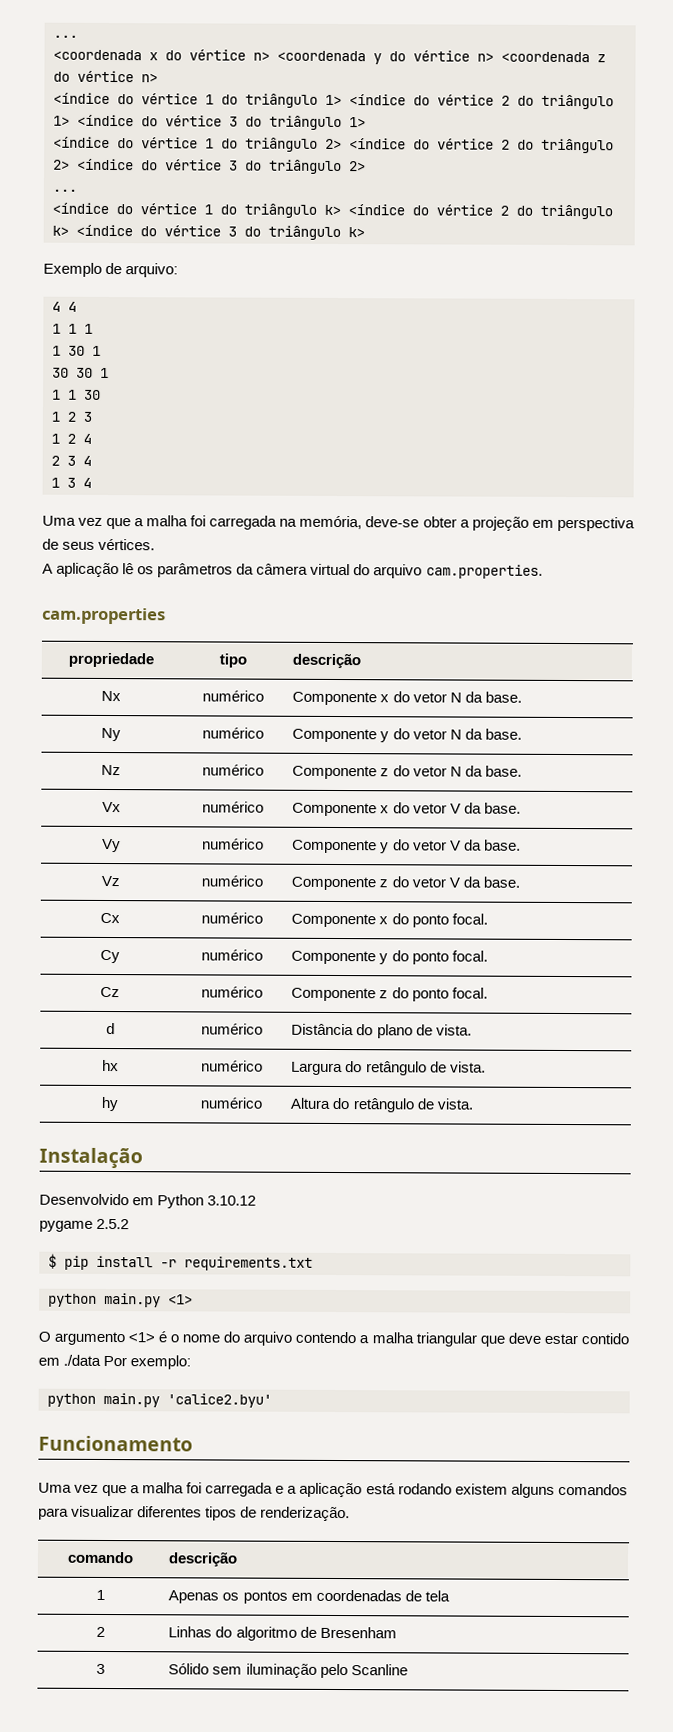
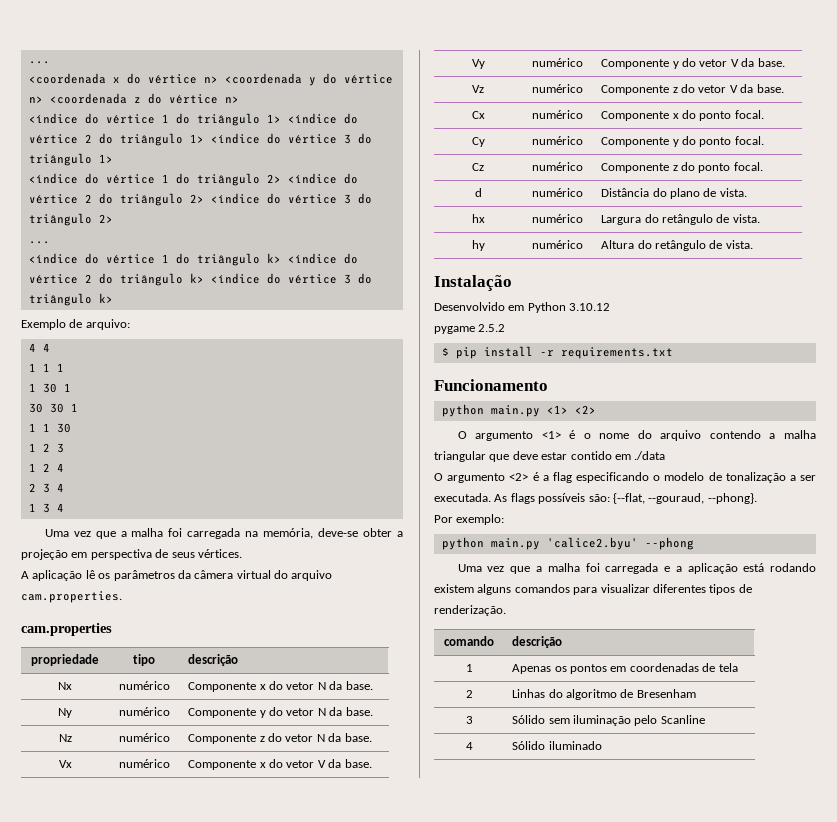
(313, 1263) none -> [434,379,548,391] // Funcionamento
(193, 1299) none -> [574,405,596,414] <2>
(102, 1360) none -> [434,472,817,483] [434,493,757,504] // O argumento <2> é a flag especificando o modelo de tonalização a ser executada. As flags possíveis são: {--flat, --gouraud, --phong}. //
[38,1435,193,1452] // Funcionamento -> [644,537,694,550] --phong
(408, 1670) none -> [465,742,473,750] [512,741,602,750] // 4 | Sólido iluminado

